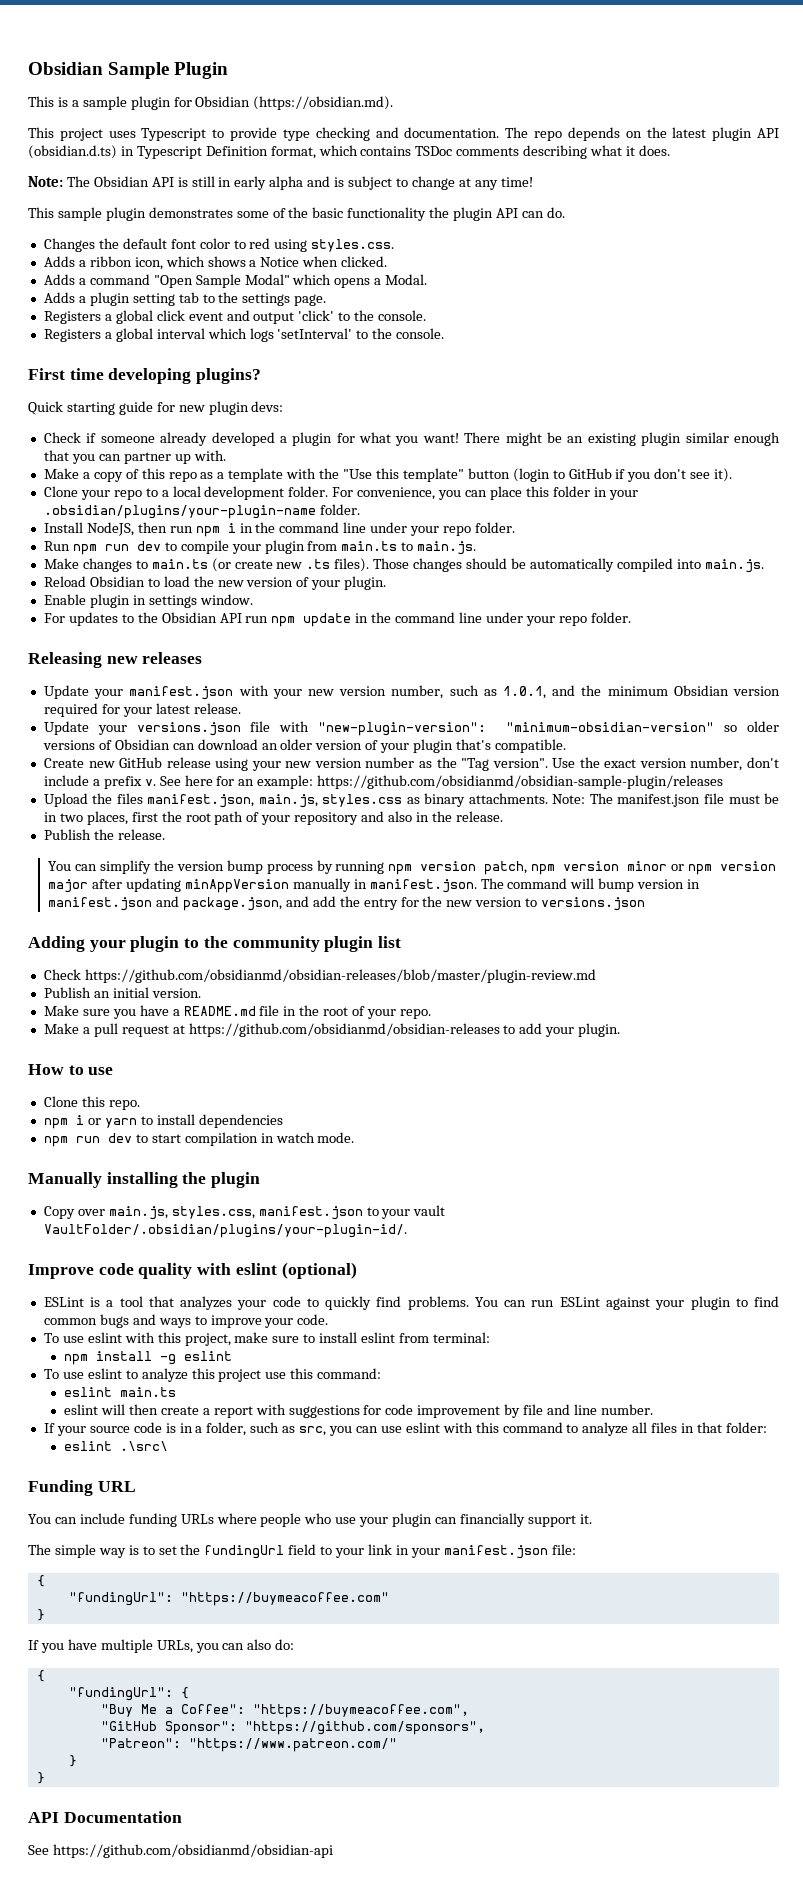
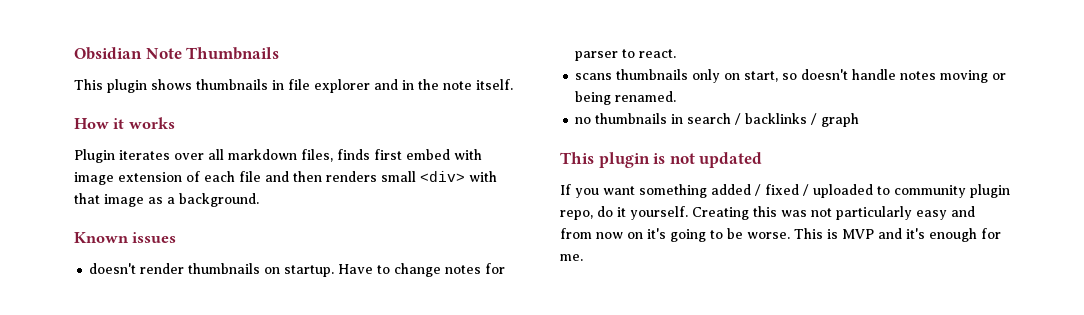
[28,62,229,79] [28,96,394,110] [28,127,780,141] [28,145,670,159] [28,176,533,190] [28,207,565,221] [43,238,395,252] [43,256,388,270] [43,274,428,288] [43,292,327,306] [43,310,427,324] [43,328,445,342] [28,368,262,384] [28,401,284,415] [43,432,780,446] [43,450,226,464] [43,468,733,482] [43,486,638,500] [43,504,360,519] [43,522,515,537] [43,540,477,555] [43,558,764,573] [43,576,387,590] [43,594,253,608] [43,612,631,627] [28,652,203,668] [43,685,781,700] [43,703,241,717] [43,721,779,736] [42,739,566,753] [43,757,779,771] [43,775,724,789] [43,793,779,808] [43,811,503,825] [43,829,165,840] [48,860,777,875] [48,878,701,893] [48,896,646,911] [28,936,402,952] [43,969,596,983] [43,987,201,998] [43,1005,431,1019] [43,1023,621,1037] [28,1064,114,1075] [43,1096,140,1110] [43,1114,283,1129] [43,1132,355,1147] [28,1172,261,1188] [43,1205,446,1220] [43,1224,407,1238] [28,1262,357,1279] [43,1296,780,1310] [43,1314,329,1328] [43,1332,490,1346] [64,1351,233,1365] [43,1368,382,1382] [64,1387,177,1397] [64,1404,653,1418] [43,1422,767,1436] [64,1441,169,1451] [28,1480,136,1496] [28,1513,592,1527] [28,1544,576,1559] [36,1575,45,1587] [68,1592,389,1606] [36,1609,45,1621] [28,1639,295,1653] [36,1670,45,1682] [68,1687,189,1701] [100,1704,469,1718] [100,1721,485,1735] [100,1738,397,1752] [68,1755,77,1767] [36,1772,45,1784] [28,1811,182,1823] [28,1844,333,1858] Obsidian Sample Plugin // This is a sample plugin for Obsidian (https://obsidian.md). // This project uses Typescript to provide type checking and documentation. The repo depends on the latest plugin API (obsidian.d.ts) in Typescript Definition format, which contains TSDoc comments describing what it does. // Note: The Obsidian API is still in early alpha and is subject to change at any time! // This sample plugin demonstrates some of the basic functionality the plugin API can do. // Changes the default font color to red using styles.css. // Adds a ribbon icon, which shows a Notice when clicked. // Adds a command "Open Sample Modal" which opens a Modal. // Adds a plugin setting tab to the settings page. // Registers a global click event and output 'click' to the console. // Registers a global interval which logs 'setInterval' to the console. // First time developing plugins? // Quick starting guide for new plugin devs: // Check if someone already developed a plugin for what you want! There might be an existing plugin similar enough that you can partner up with. // Make a copy of this repo as a template with the "Use this template" button (login to GitHub if you don't see it). // Clone your repo to a local development folder. For convenience, you can place this folder in your .obsidian/plugins/your-plugin-name folder. // Install NodeJS, then run npm i in the command line under your repo folder. // Run npm run dev to compile your plugin from main.ts to main.js. // Make changes to main.ts (or create new .ts files). Those changes should be automatically compiled into main.js. // Reload Obsidian to load the new version of your plugin. // Enable plugin in settings window. // For updates to the Obsidian API run npm update in the command line under your repo folder. // Releasing new releases // Update your manifest.json with your new version number, such as 1.0.1, and the minimum Obsidian version required for your latest release. // Update your versions.json file with "new-plugin-version": "minimum-obsidian-version" so older versions of Obsidian can download an older version of your plugin that's compatible. // Create new GitHub release using your new version number as the "Tag version". Use the exact version number, don't include a prefix v. See here for an example: https://github.com/obsidianmd/obsidian-sample-plugin/releases // Upload the files manifest.json, main.js, styles.css as binary attachments. Note: The manifest.json file must be in two places, first the root path of your repository and also in the release. // Publish the release. // You can simplify the version bump process by running npm version patch, npm version minor or npm version major after updating minAppVersion manually in manifest.json. The command will bump version in manifest.json and package.json, and add the entry for the new version to versions.json // Adding your plugin to the community plugin list // Check https://github.com/obsidianmd/obsidian-releases/blob/master/plugin-review.md // Publish an initial version. // Make sure you have a README.md file in the root of your repo. // Make a pull request at https://github.com/obsidianmd/obsidian-releases to add your plugin. // How to use // Clone this repo. // npm i or yarn to install dependencies // npm run dev to start compilation in watch mode. // Manually installing the plugin // Copy over main.js, styles.css, manifest.json to your vault VaultFolder/.obsidian/plugins/your-plugin-id/. // Improve code quality with eslint (optional) // ESLint is a tool that analyzes your code to quickly find problems. You can run ESLint against your plugin to find common bugs and ways to improve your code. // To use eslint with this project, make sure to install eslint from terminal: // npm install -g eslint // To use eslint to analyze this project use this command: // eslint main.ts // eslint will then create a report with suggestions for code improvement by file and line number. // If your source code is in a folder, such as src, you can use eslint with this command to analyze all files in that folder: // eslint .\src\ // Funding URL // You can include funding URLs where people who use your plugin can financially support it. // The simple way is to set the fundingUrl field to your link in your manifest.json file: // { // "fundingUrl": "https://buymeacoffee.com" // } // If you have multiple URLs, you can also do: // { // "fundingUrl": { // "Buy Me a Coffee": "https://buymeacoffee.com", // "GitHub Sponsor": "https://github.com/sponsors", // "Patreon": "https://www.patreon.com/" // } // } // API Documentation // See https://github.com/obsidianmd/obsidian-api -> [74,47,280,60] [74,79,513,93] [74,117,175,129] [74,149,482,163] [74,171,497,185] [74,193,259,207] [74,232,177,243] [89,263,506,277] [575,49,677,61] [575,69,1007,83] [575,91,677,105] [575,113,860,127] [560,152,763,168] [560,184,1010,198] [560,206,975,220] [560,228,1001,242] [560,254,583,261] Obsidian Note Thumbnails // This plugin shows thumbnails in file explorer and in the note itself. // How it works // Plugin iterates over all markdown files, finds first embed with image extension of each file and then renders small <div> with that image as a background. // Known issues // doesn't render thumbnails on startup. Have to change notes for parser to react. // scans thumbnails only on start, so doesn't handle notes moving or being renamed. // no thumbnails in search / backlinks / graph // This plugin is not updated // If you want something added / fixed / uploaded to community plugin repo, do it yourself. Creating this was not particularly easy and from now on it's going to be worse. This is MVP and it's enough for me.

